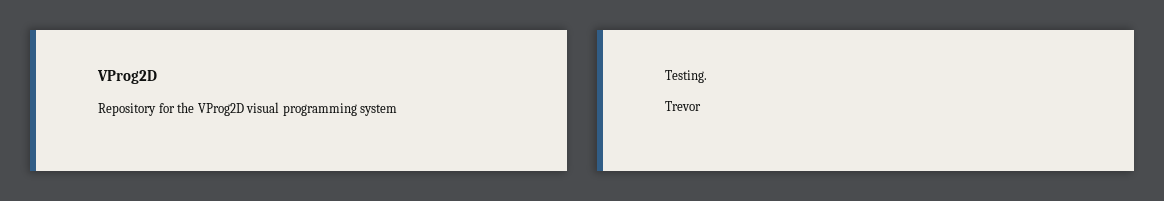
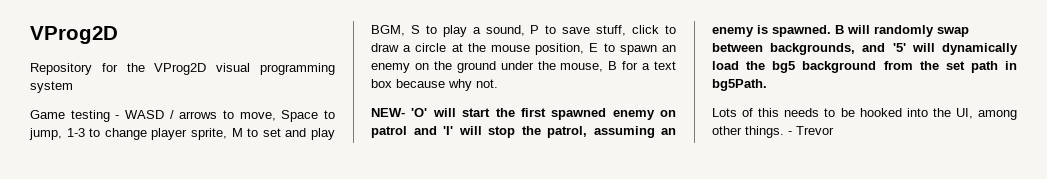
[665,70,707,83] Testing. // -> [30,110,335,122] [29,128,335,140] [371,25,676,37] [371,43,676,55] [371,61,676,73] [371,79,498,91] [371,108,676,120] [371,126,676,138] [712,25,969,37] [712,43,1018,55] [712,61,1017,73] [712,79,767,91] [712,108,1017,120] [712,126,792,138] Game testing - WASD / arrows to move, Space to jump, 1-3 to change player sprite, M to set and play BGM, S to play a sound, P to save stuff, click to draw a circle at the mouse position, E to spawn an enemy on the ground under the mouse, B for a text box because why not. // NEW- 'O' will start the first spawned enemy on patrol and 'I' will stop the patrol, assuming an enemy is spawned. B will randomly swap between backgrounds, and '5' will dynamically load the bg5 background from the set path in bg5Path. // Lots of this needs to be hooked into the UI, among other things. -

